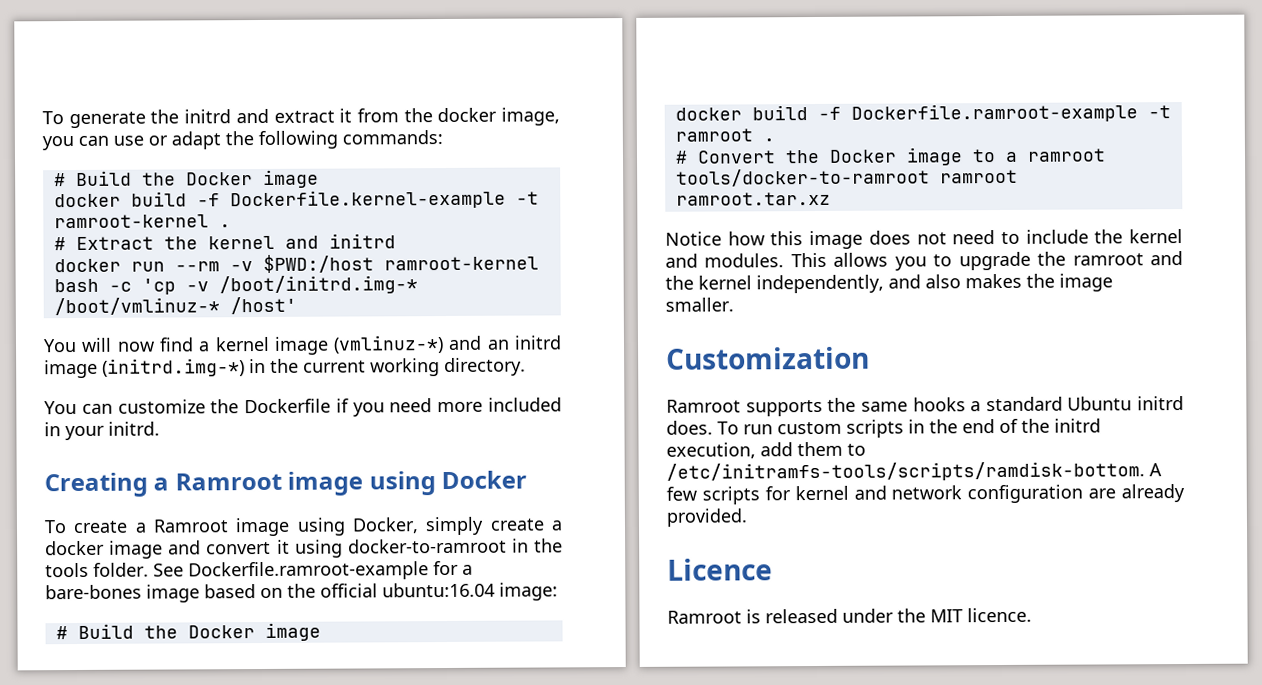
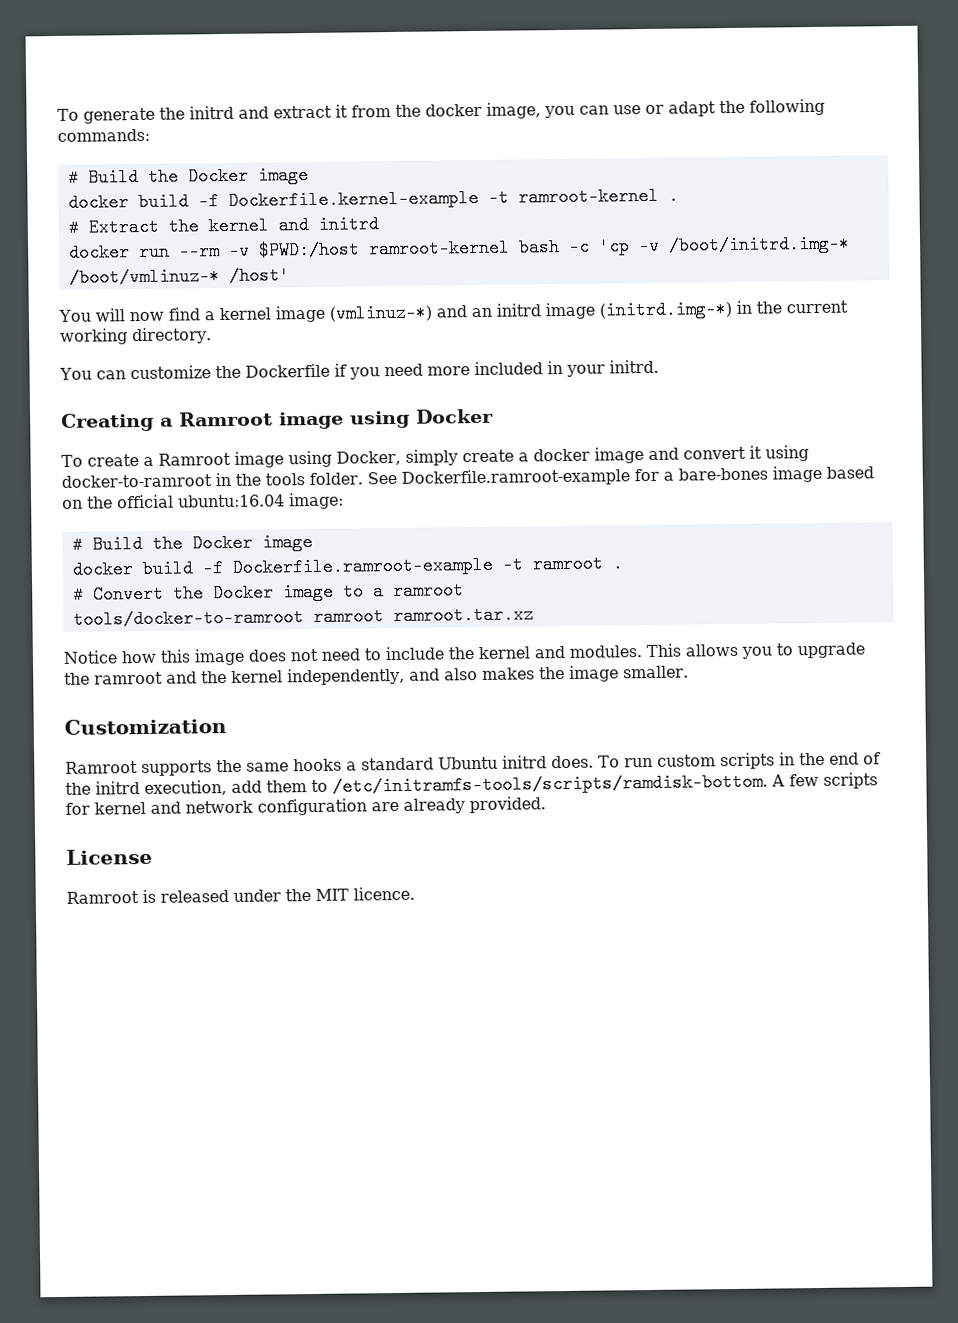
[667,558,773,581] Licence -> [66,848,153,865] License

